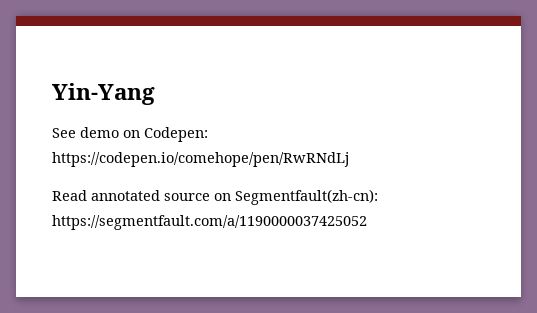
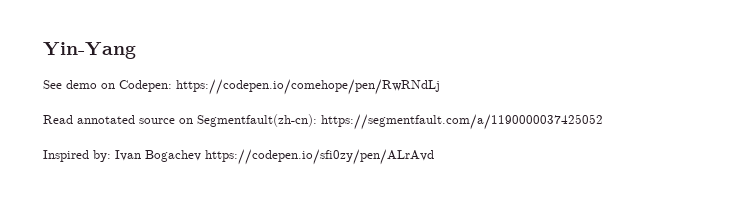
(367, 222) none -> [43,149,434,165] // Inspired by: Ivan Bogachev https://codepen.io/sfi0zy/pen/ALrAvd

